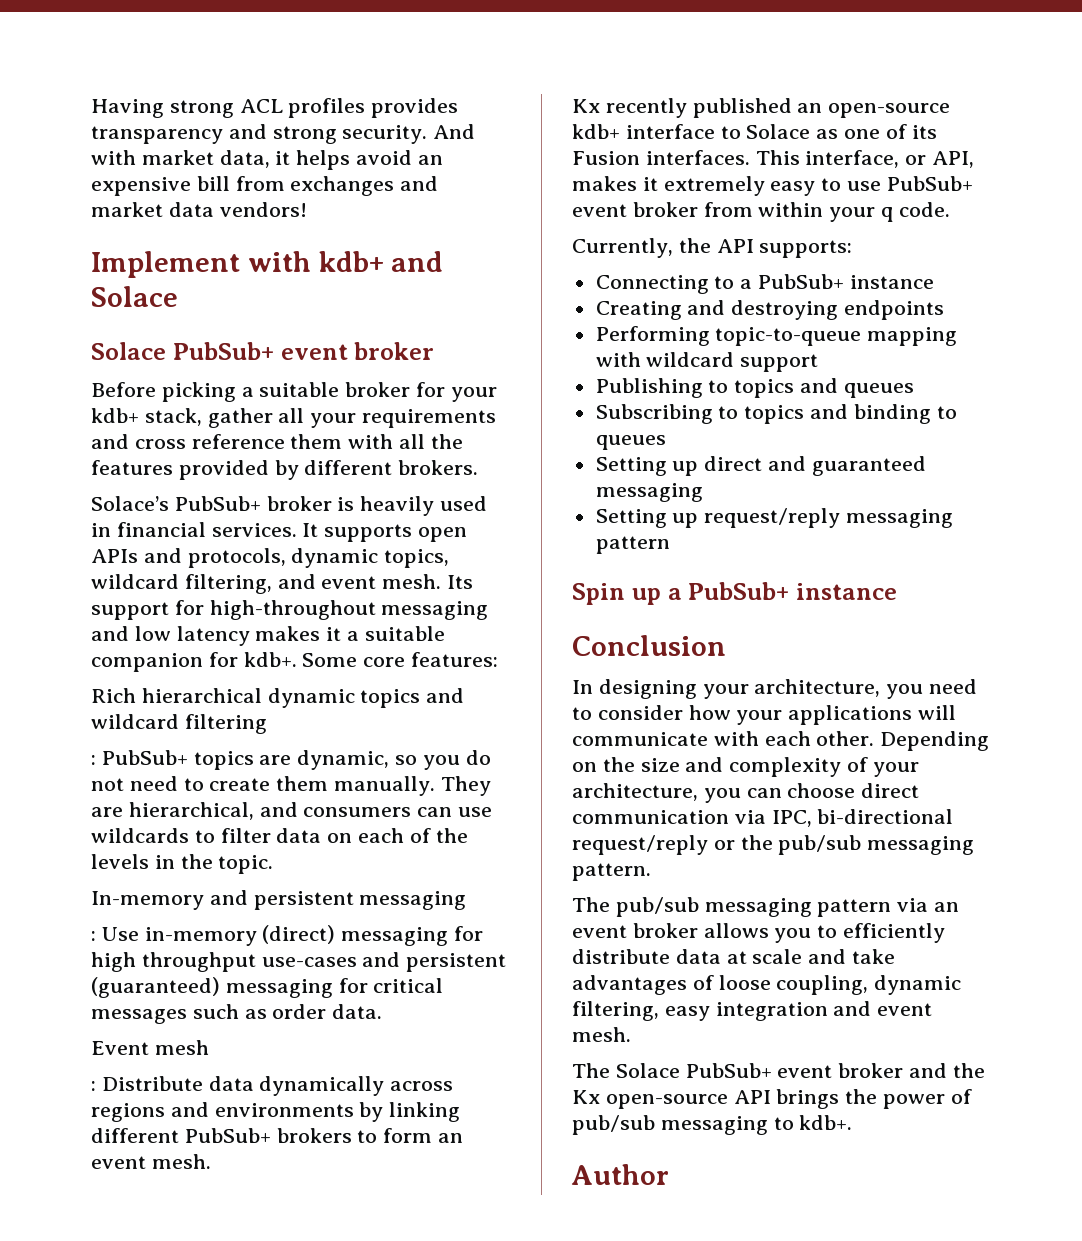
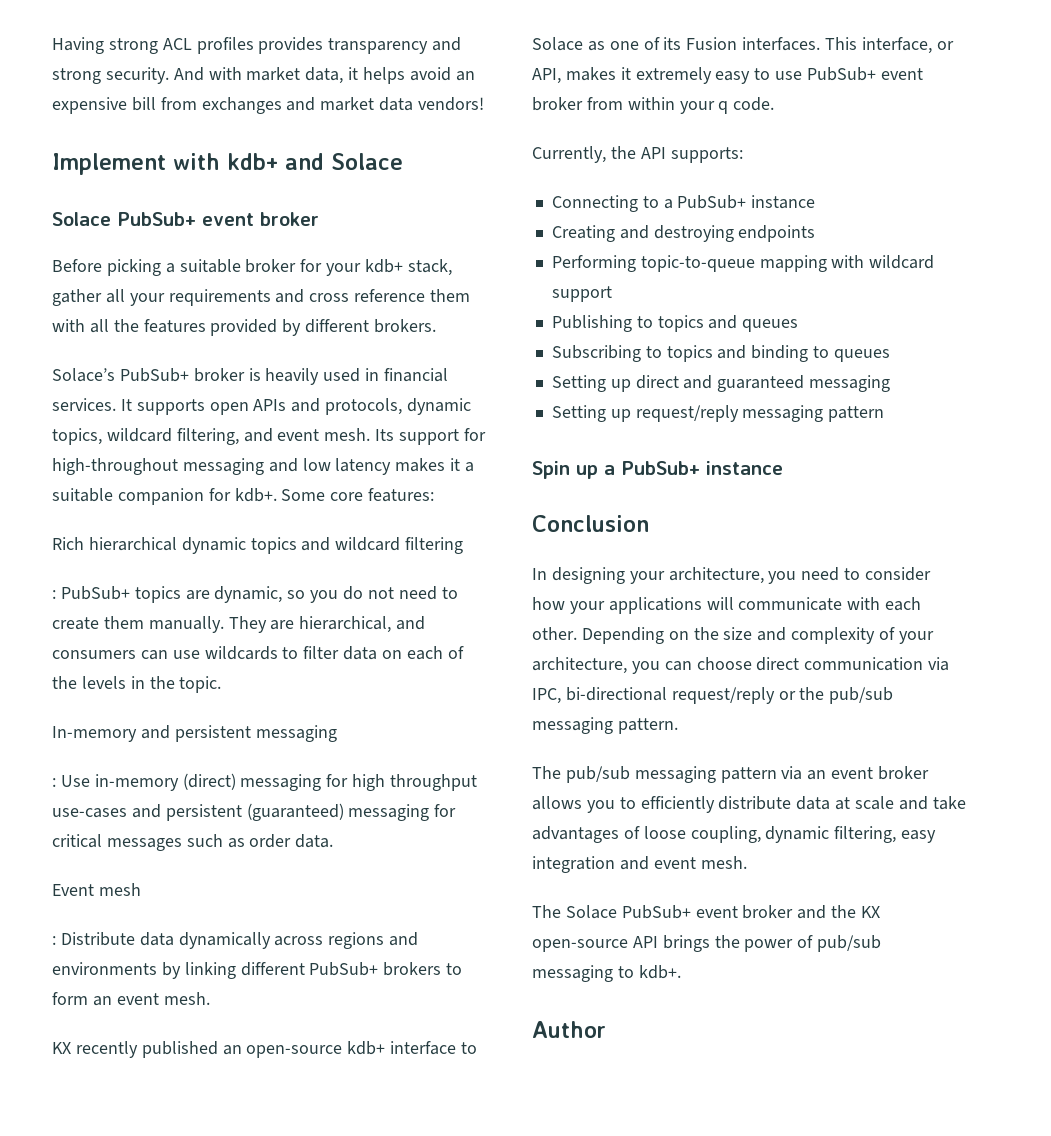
[572,99,600,113] Kx -> [52,1042,71,1054] KX
[572,1090,600,1104] Kx -> [861,906,881,918] KX

